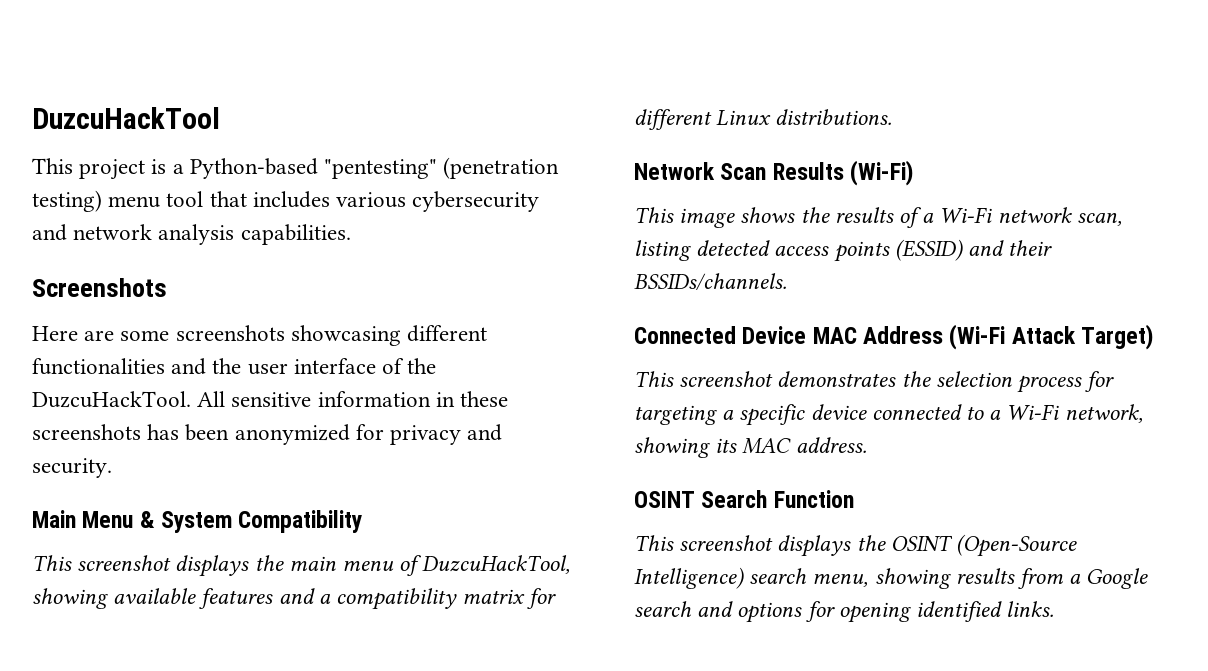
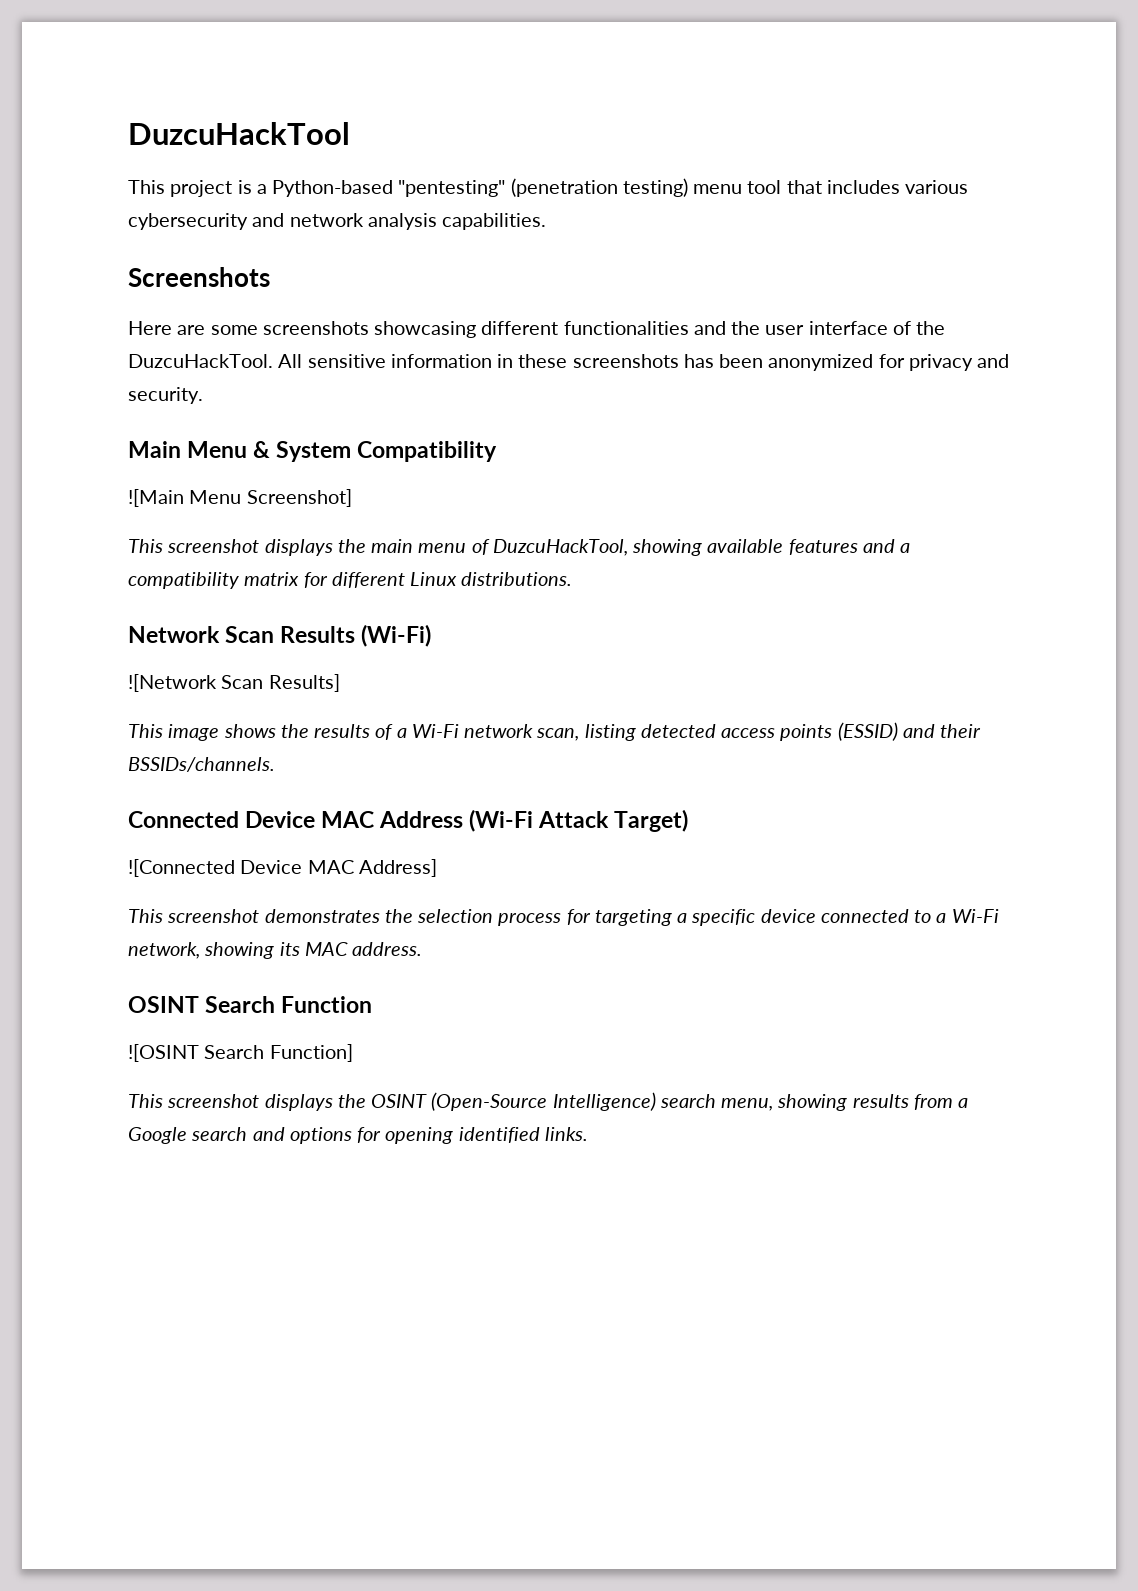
(363, 521) none -> [128,489,352,507] // ![Main Menu Screenshot]
(914, 173) none -> [128,674,340,692] // ![Network Scan Results]
(1154, 337) none -> [128,859,437,877] // ![Connected Device MAC Address]
(854, 499) none -> [128,1044,353,1062] // ![OSINT Search Function]

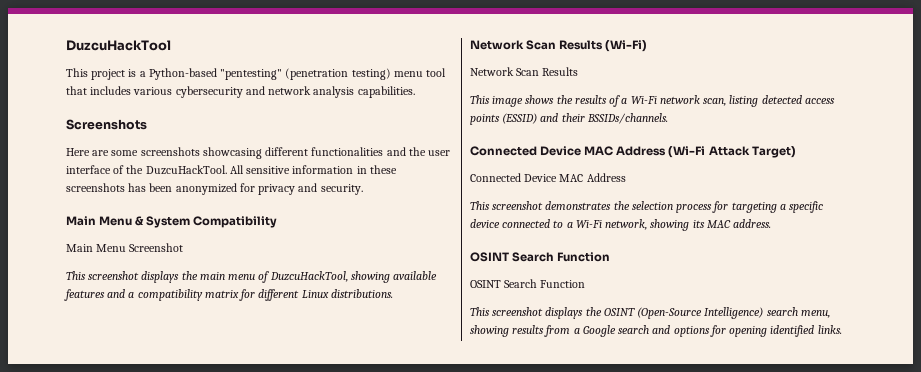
[128,489,352,507] ![Main Menu Screenshot] -> [66,243,184,252] Main Menu Screenshot
[128,674,340,692] ![Network Scan Results] -> [470,67,579,76] Network Scan Results
[128,859,437,877] ![Connected Device MAC Address] -> [470,173,626,182] Connected Device MAC Address
[128,1044,353,1062] ![OSINT Search Function] -> [470,279,586,288] OSINT Search Function

